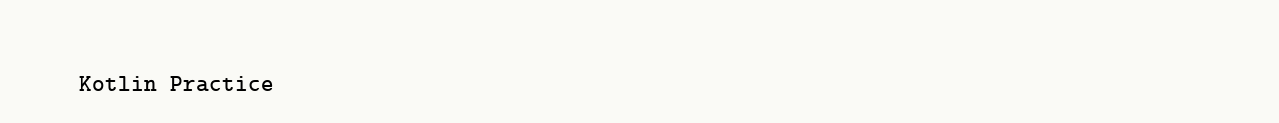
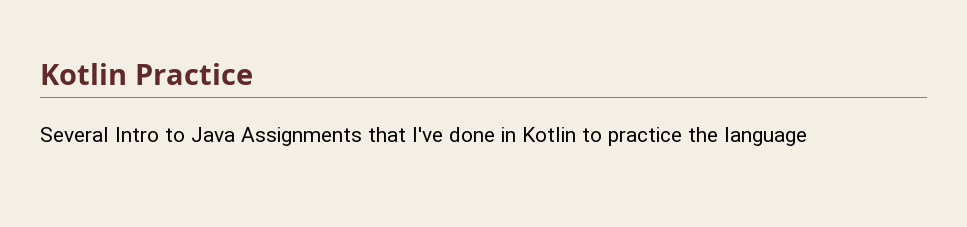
(274, 84) none -> [40,127,807,146] // Several Intro to Java Assignments that I've done in Kotlin to practice the language

